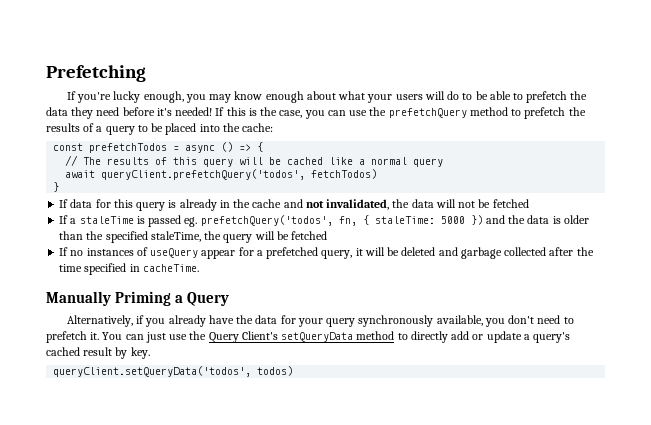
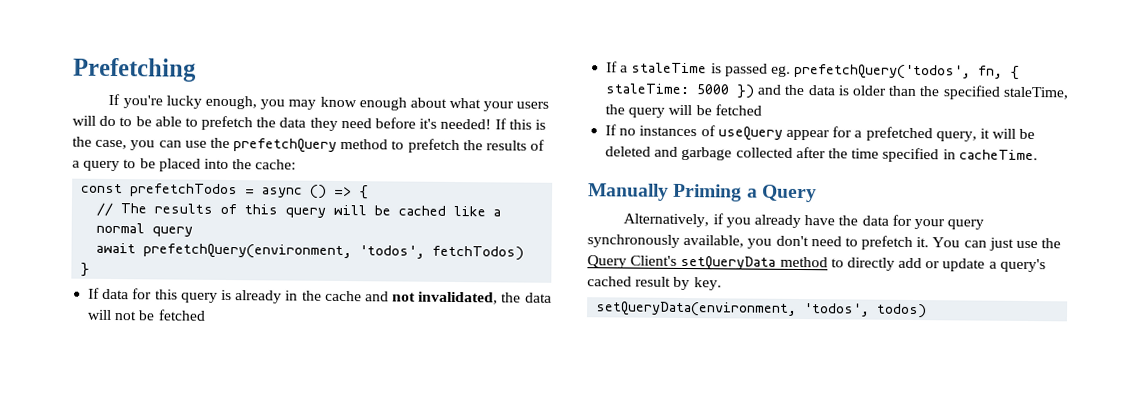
[101,169,306,180] queryClient.prefetchQuery('todos', -> [143,243,426,260] prefetchQuery(environment, 'todos',
[53,366,252,377] queryClient.setQueryData('todos', -> [595,301,871,317] setQueryData(environment, 'todos',

